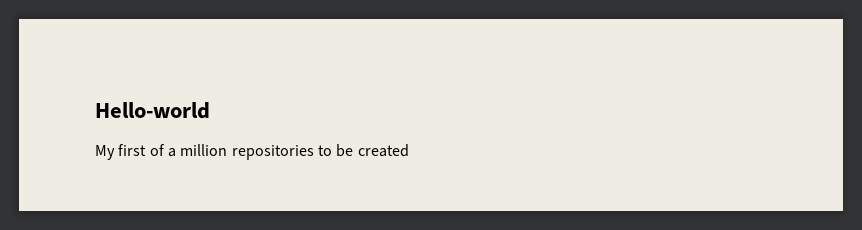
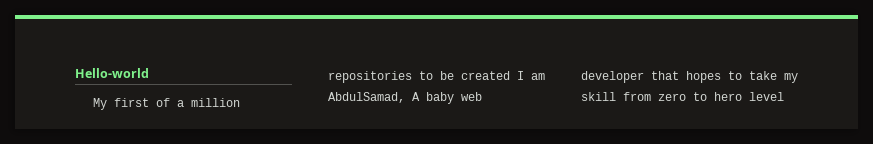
(409, 150) none -> [517,71,545,80] [328,92,482,104] [581,71,798,83] [581,92,784,101] I am AbdulSamad, A baby web developer that hopes to take my skill from zero to hero level

